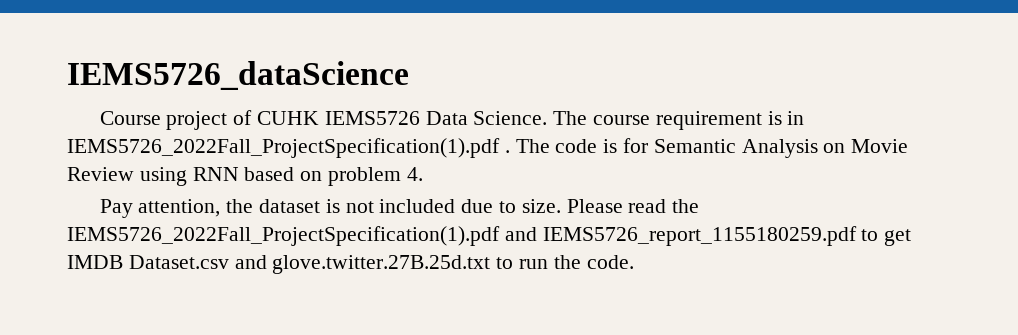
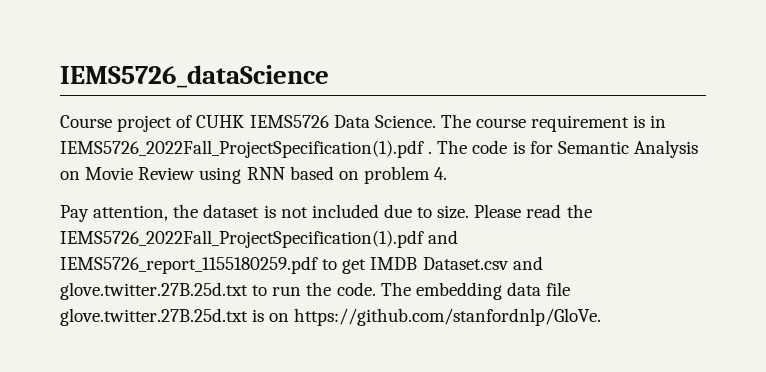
(634, 262) none -> [380,282,571,300] [60,308,602,326] The embedding data file glove.twitter.27B.25d.txt is on https://github.com/stanfordnlp/GloVe.

